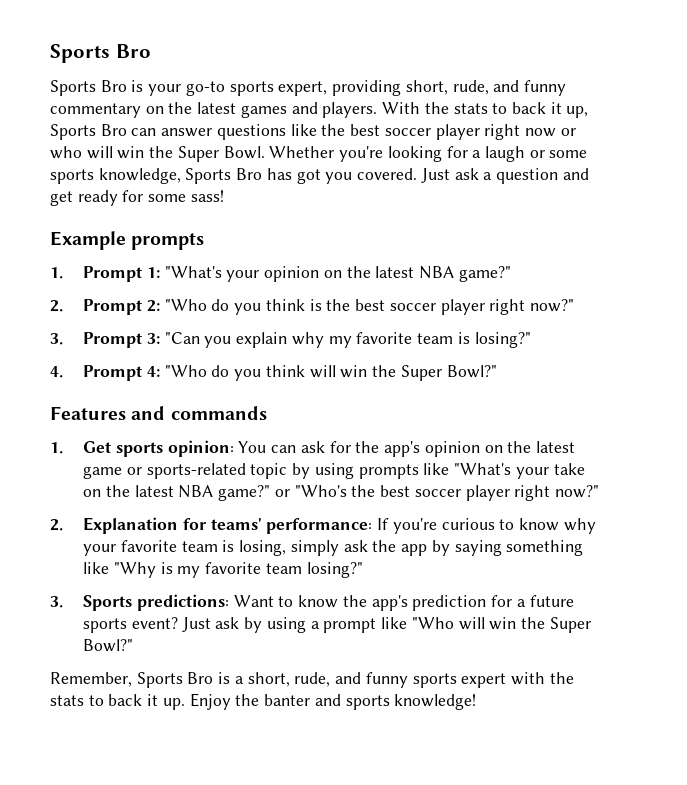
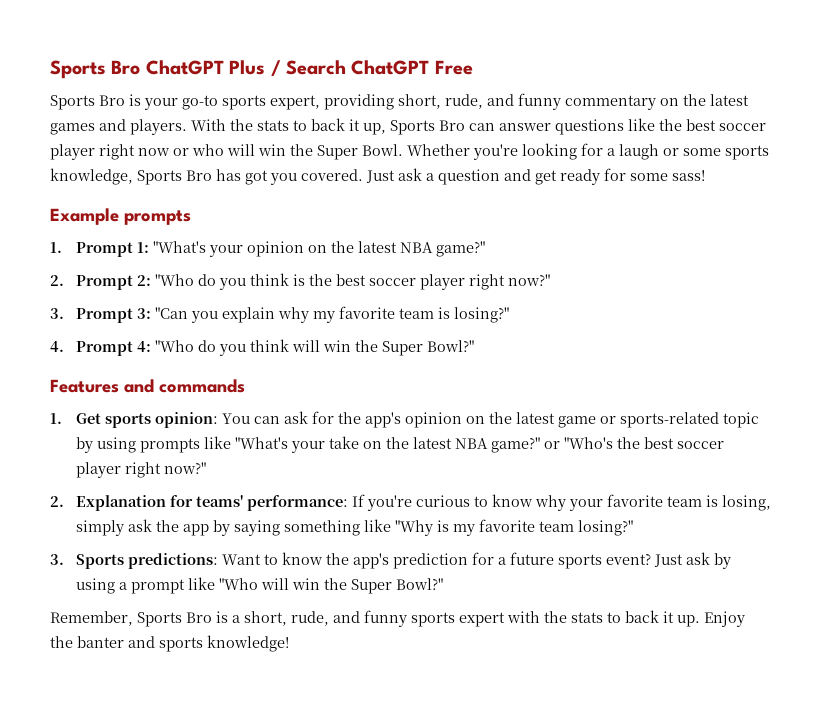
[50,44,151,63] Sports Bro -> [50,60,473,79] Sports Bro ChatGPT Plus / Search ChatGPT Free

